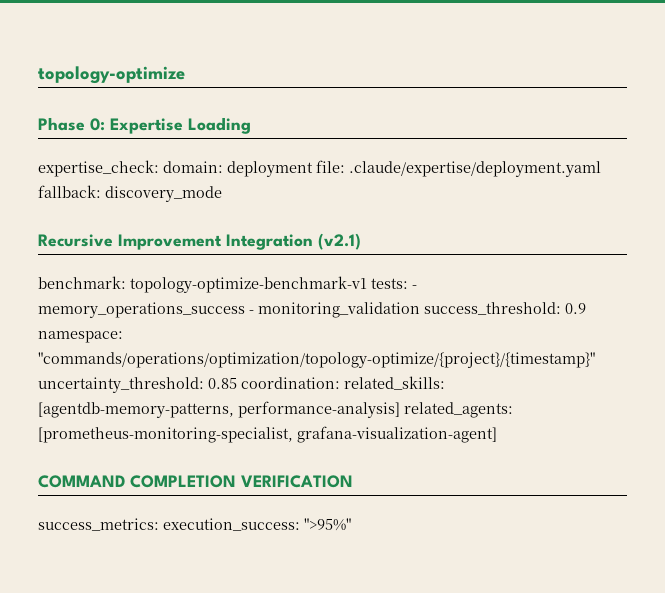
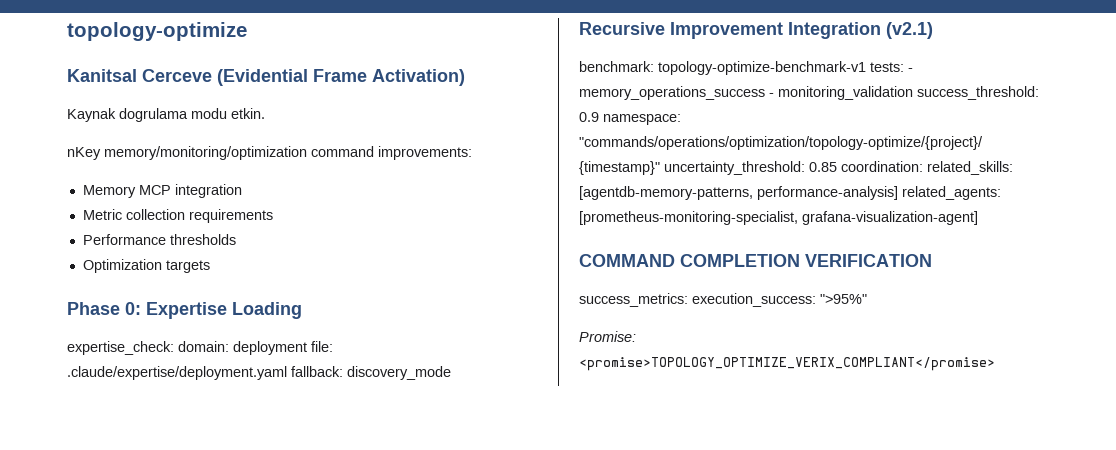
(185, 75) none -> [67,69,465,86] [67,108,265,122] [67,146,472,160] [82,184,242,198] [82,209,273,223] [82,234,236,245] [82,259,210,273] // Kanitsal Cerceve (Evidential Frame Activation) // Kaynak dogrulama modu etkin. // nKey memory/monitoring/optimization command improvements: // Memory MCP integration // Metric collection requirements // Performance thresholds // Optimization targets
(351, 524) none -> [579,331,636,342] [579,357,995,371] // Promise: <promise>TOPOLOGY_OPTIMIZE_VERIX_COMPLIANT</promise>

